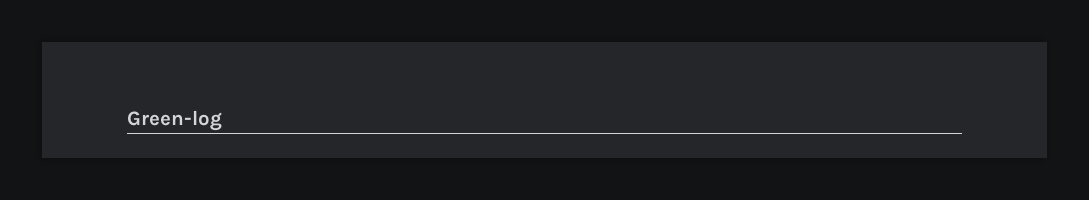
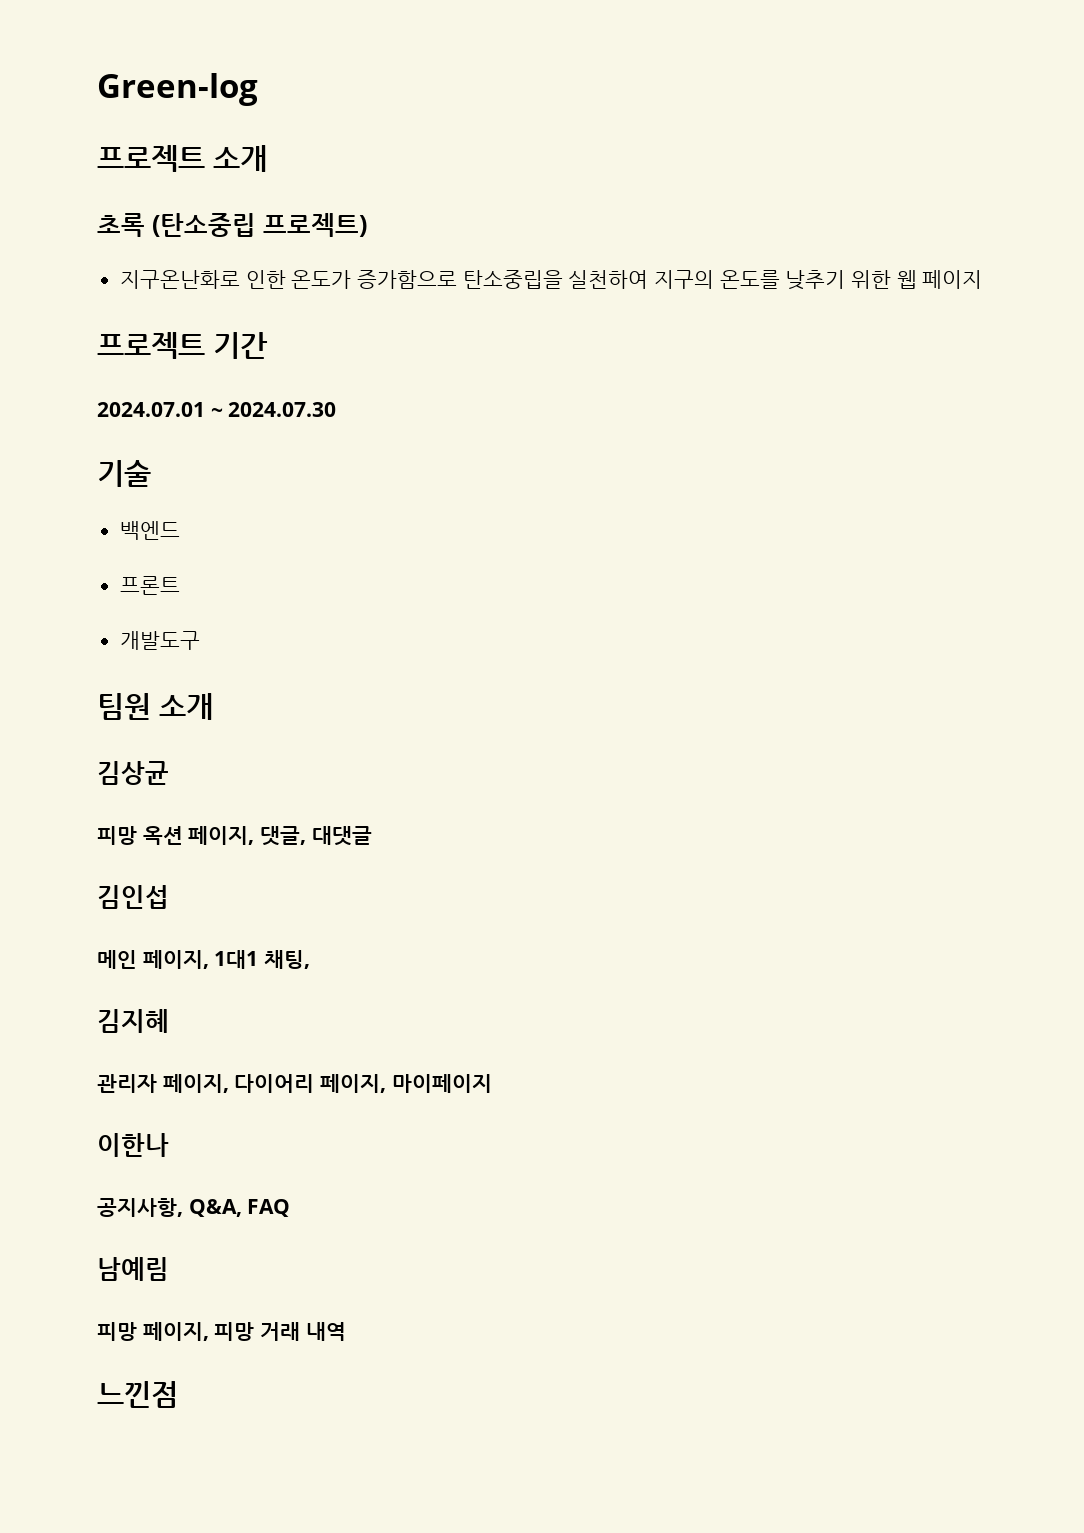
(222, 120) none -> [97,145,267,172] [97,213,367,237] [120,270,983,290] [97,332,268,359] [97,402,337,417] [97,460,151,487] [120,521,181,540] [120,576,181,595] [120,631,201,650] [97,693,213,720] [97,761,169,785] [97,826,372,846] [97,885,169,909] [97,950,311,969] [97,1009,169,1033] [97,1074,492,1093] [97,1133,169,1157] [97,1198,291,1217] [97,1257,169,1281] [97,1322,346,1341] [97,1381,178,1408] // 프로젝트 소개 // 초록 (탄소중립 프로젝트) // 지구온난화로 인한 온도가 증가함으로 탄소중립을 실천하여 지구의 온도를 낮추기 위한 웹 페이지 // 프로젝트 기간 // 2024.07.01 ~ 2024.07.30 // 기술 // 백엔드 // 프론트 // 개발도구 // 팀원 소개 // 김상균 // 피망 옥션 페이지, 댓글, 대댓글 // 김인섭 // 메인 페이지, 1대1 채팅, // 김지혜 // 관리자 페이지, 다이어리 페이지, 마이페이지 // 이한나 // 공지사항, Q&A, FAQ // 남예림 // 피망 페이지, 피망 거래 내역 // 느낀점

